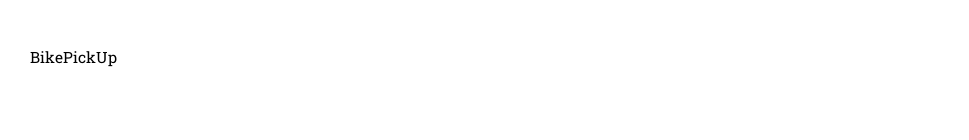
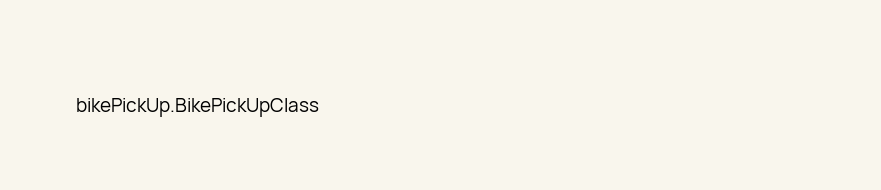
[30,51,117,67] BikePickUp -> [76,98,319,117] bikePickUp.BikePickUpClass

